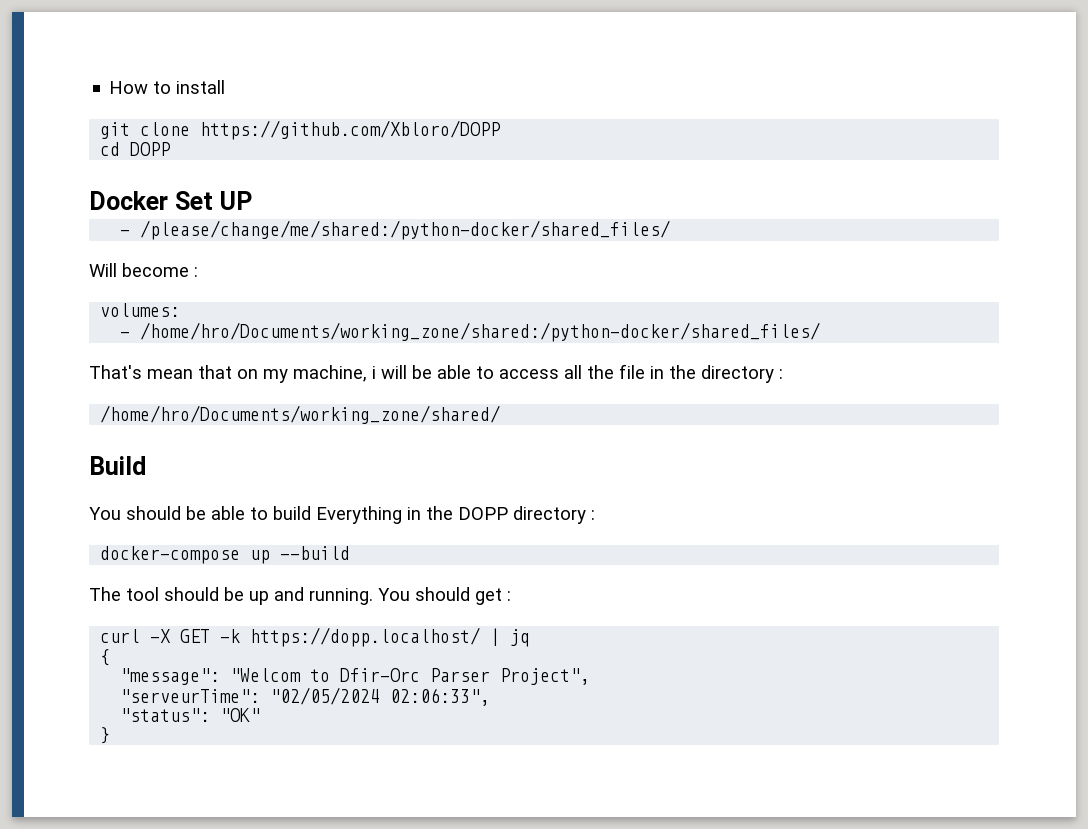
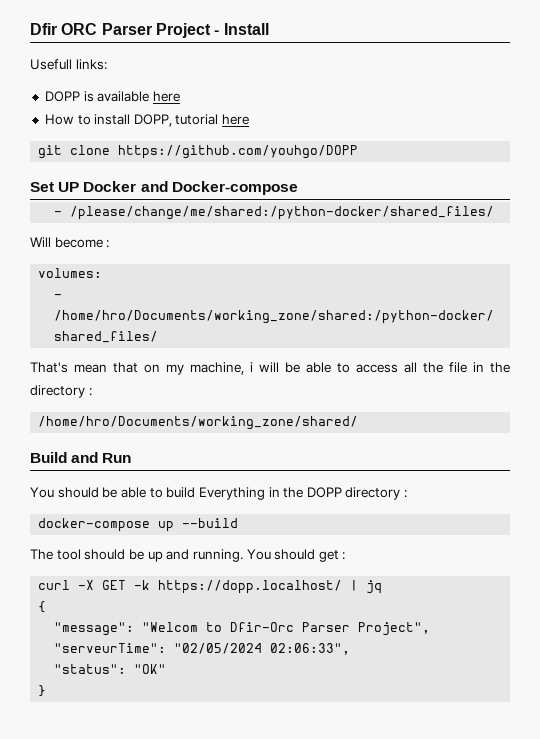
(109, 87) none -> [30,23,269,38] [30,59,107,70] [44,91,180,102] Dfir ORC Parser Project - Install // Usefull links: // DOPP is available here //
(226, 87) none -> [133,114,250,127] DOPP, tutorial here
[200,120,502,140] [100,142,172,156] [89,191,168,210] https://github.com/Xbloro/DOPP // cd DOPP // Docker -> [118,145,359,159] https://github.com/youhgo/DOPP //
(252, 200) none -> [83,181,298,195] Docker and Docker-compose
(146, 465) none -> [71,452,132,463] and Run

